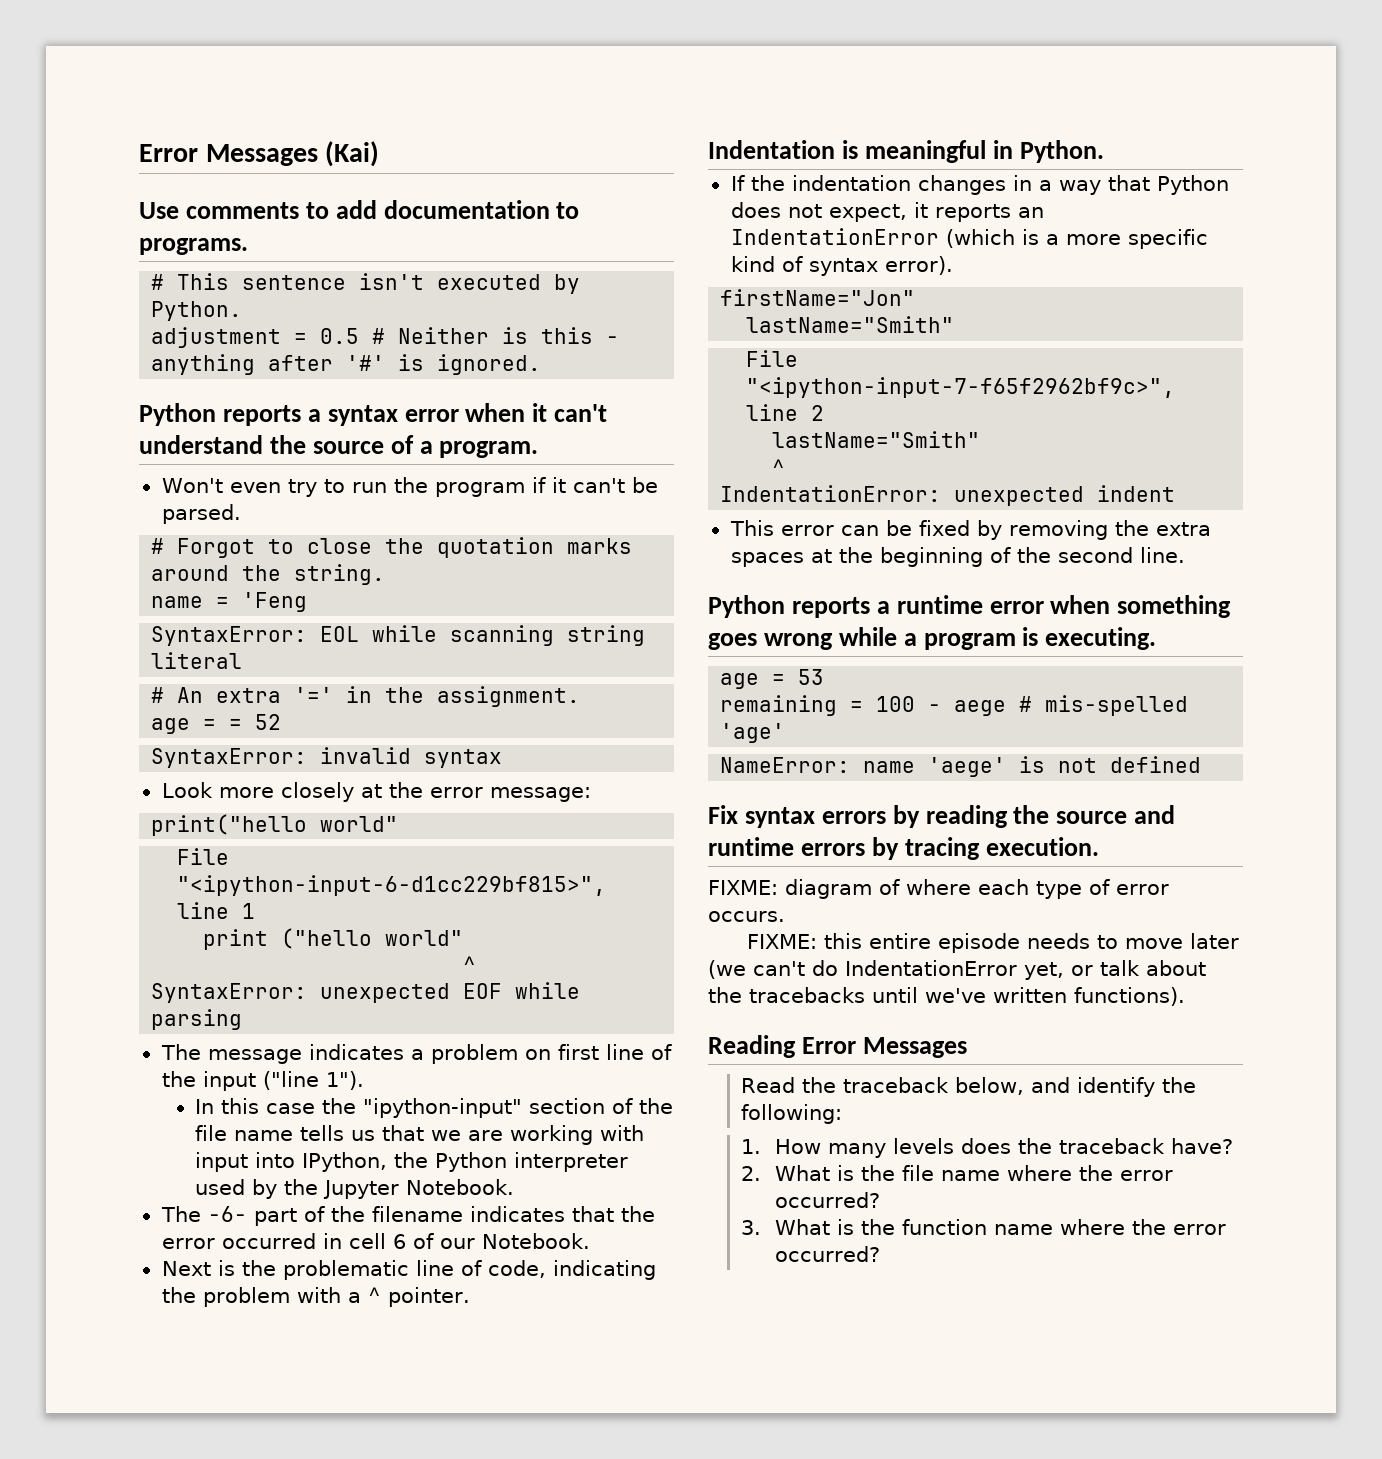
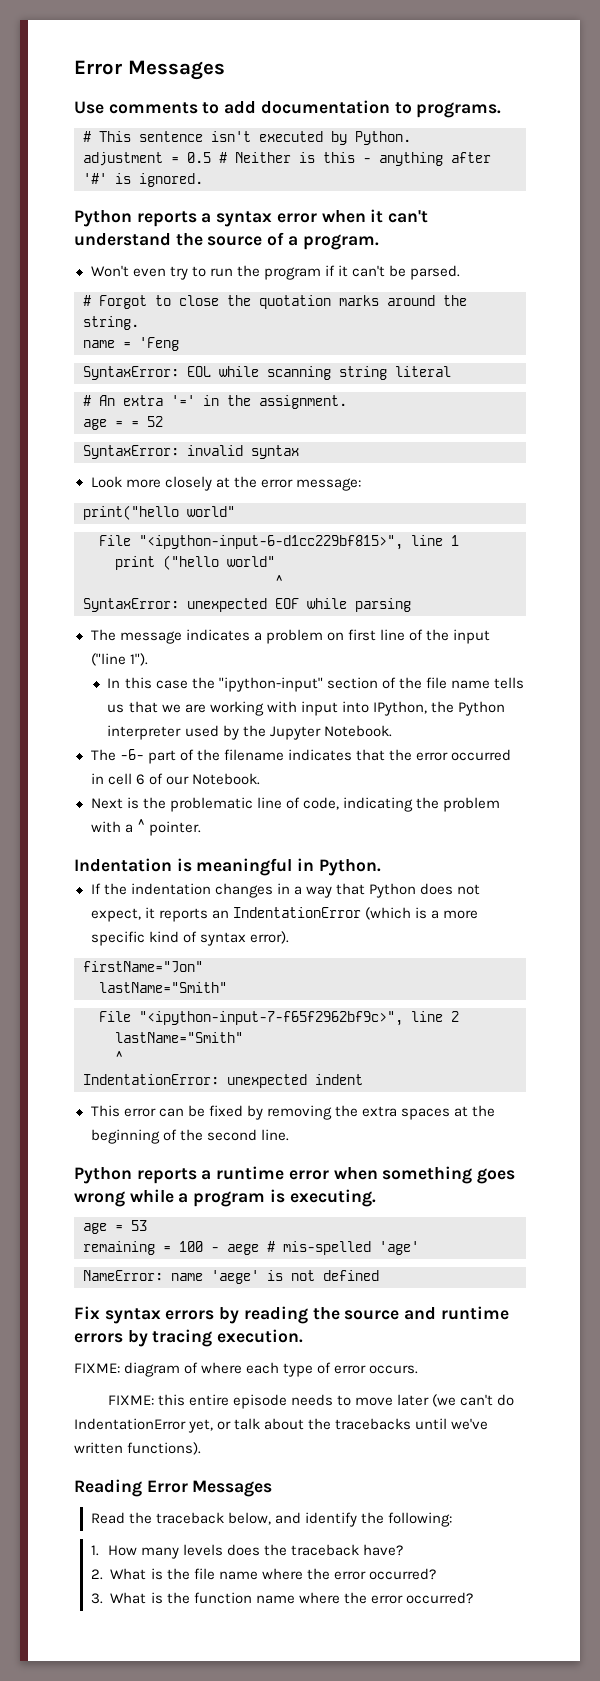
[139,141,380,167] Error Messages (Kai) -> [74,60,225,80] Error Messages

